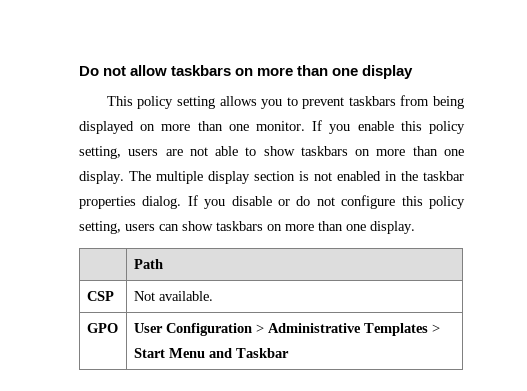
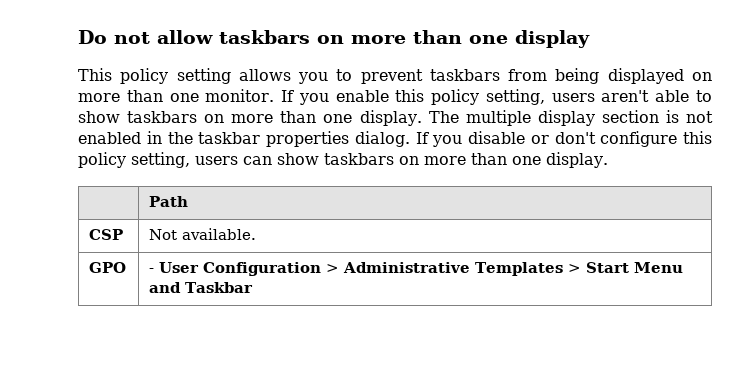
[165,147,208,156] are not -> [601,90,650,102] aren't
[296,196,335,206] do not -> [554,132,596,144] don't
(118, 328) none -> [149,268,155,273] -

